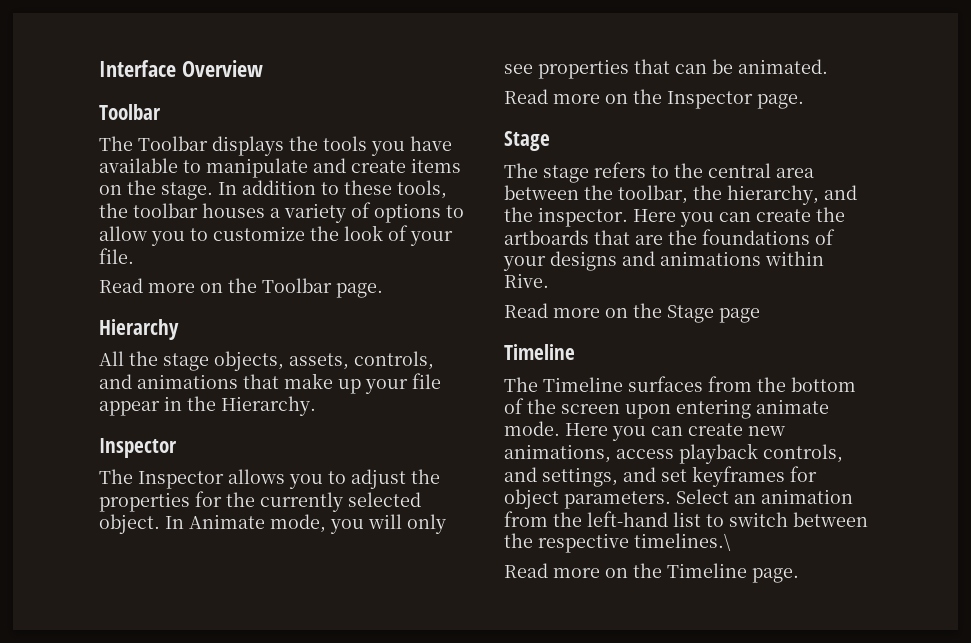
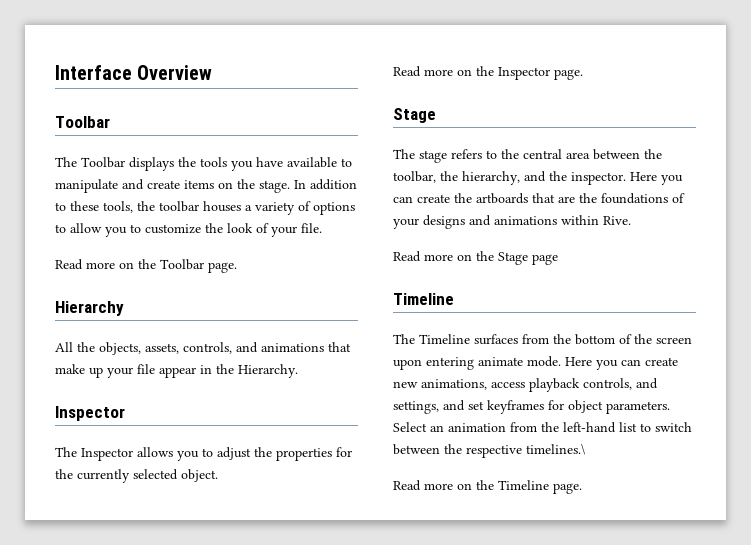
[163,353,209,371] stage -> (95, 347) none
[165,514,446,534] [504,59,828,79] In Animate mode, you will only see properties that can be animated. -> (218, 475) none

